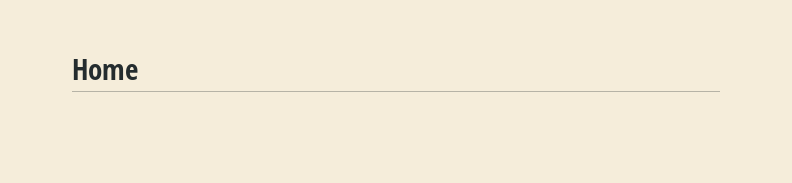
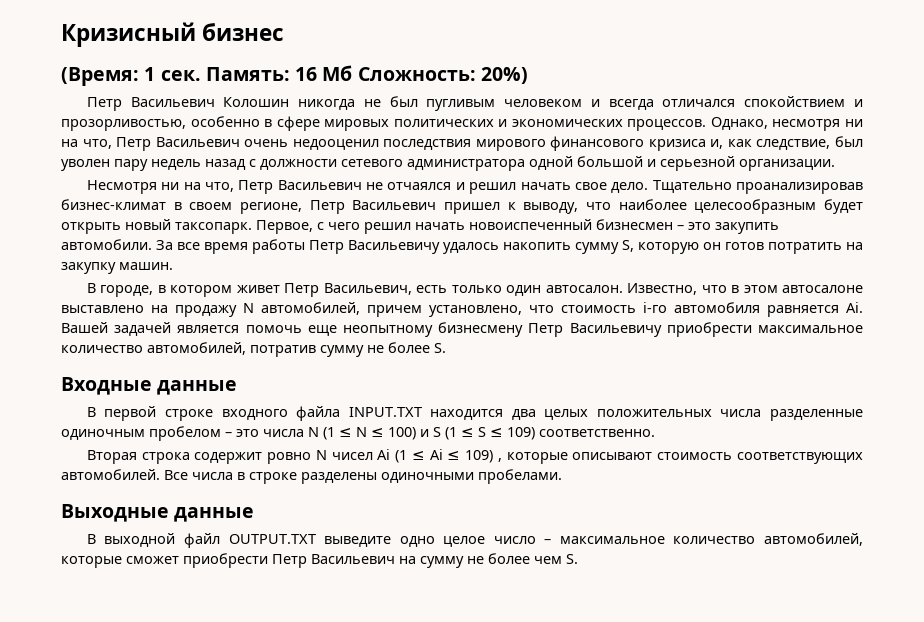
[72,59,138,80] Home -> [61,22,285,47] [61,65,528,86] [86,96,863,111] [61,116,863,131] [61,136,864,151] [61,156,835,171] [86,180,863,194] [61,199,863,214] [61,219,779,234] [61,239,863,254] [61,262,173,274] [86,283,863,297] [61,302,863,317] [61,322,863,337] [61,342,446,357] [61,377,238,395] [86,406,864,421] [61,426,655,441] [86,449,864,464] [61,469,562,484] [61,504,255,522] [86,533,863,548] [61,553,578,568] Кризисный бизнес // (Время: 1 сек. Память: 16 Мб Сложность: 20%) // Петр Васильевич Колошин никогда не был пугливым человеком и всегда отличался спокойствием и прозорливостью, особенно в сфере мировых политических и экономических процессов. Однако, несмотря ни на что, Петр Васильевич очень недооценил последствия мирового финансового кризиса и, как следствие, был уволен пару недель назад с должности сетевого администратора одной большой и серьезной организации. // Несмотря ни на что, Петр Васильевич не отчаялся и решил начать свое дело. Тщательно проанализировав бизнес-климат в своем регионе, Петр Васильевич пришел к выводу, что наиболее целесообразным будет открыть новый таксопарк. Первое, с чего решил начать новоиспеченный бизнесмен – это закупить автомобили. За все время работы Петр Васильевичу удалось накопить сумму S, которую он готов потратить на закупку машин. // В городе, в котором живет Петр Васильевич, есть только один автосалон. Известно, что в этом автосалоне выставлено на продажу N автомобилей, причем установлено, что стоимость i-го автомобиля равняется Ai. Вашей задачей является помочь еще неопытному бизнесмену Петр Васильевичу приобрести максимальное количество автомобилей, потратив сумму не более S. // Входные данные // В первой строке входного файла INPUT.TXT находится два целых положительных числа разделенные одиночным пробелом – это числа N (1 ≤ N ≤ 100) и S (1 ≤ S ≤ 109) соответственно. // Вторая строка содержит ровно N чисел Ai (1 ≤ Ai ≤ 109) , которые описывают стоимость соответствующих автомобилей. Все числа в строке разделены одиночными пробелами. // Выходные данные // В выходной файл OUTPUT.TXT выведите одно целое число – максимальное количество автомобилей, которые сможет приобрести Петр Васильевич на сумму не более чем S.

